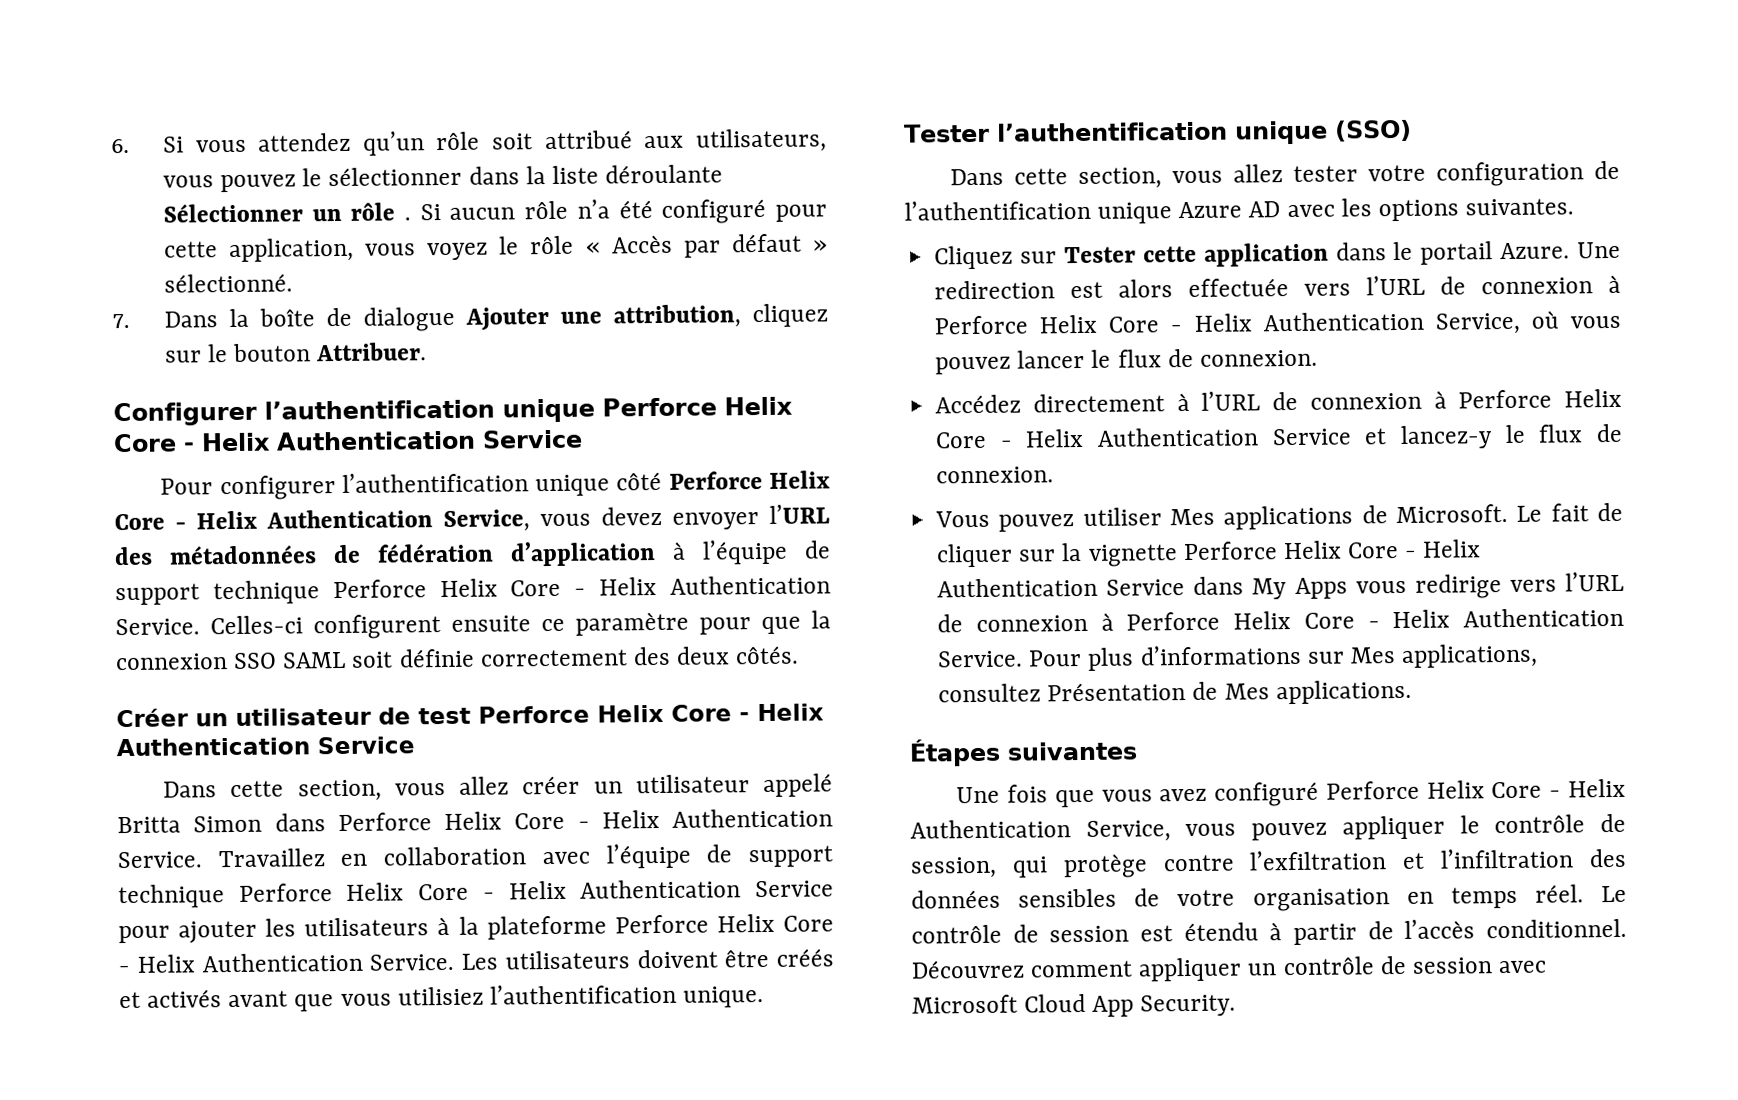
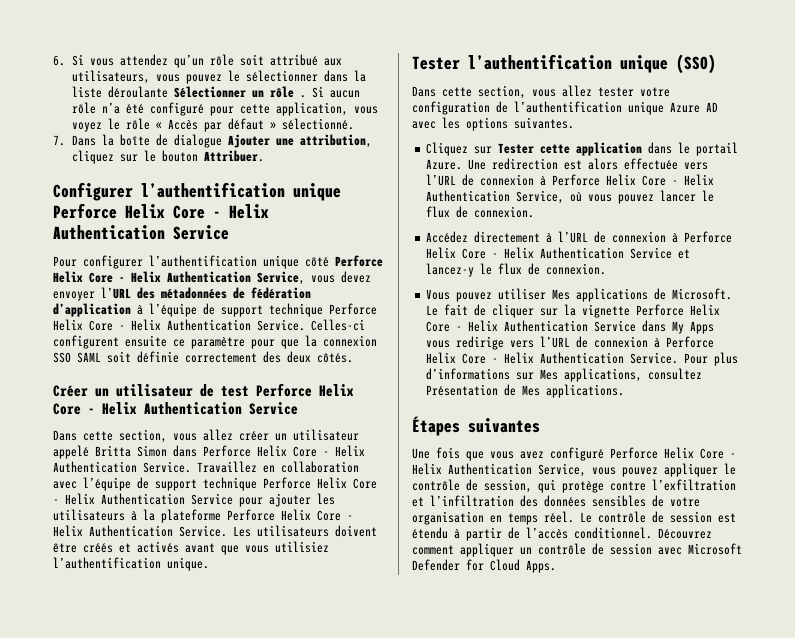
[1024,993,1237,1017] Cloud App Security. -> [412,559,556,573] Defender for Cloud Apps.

